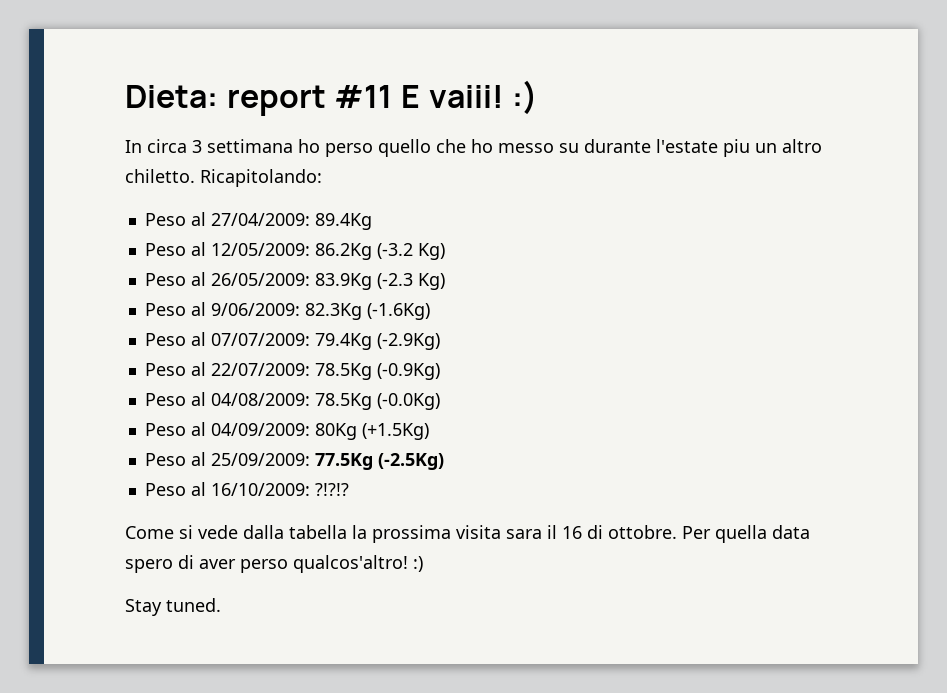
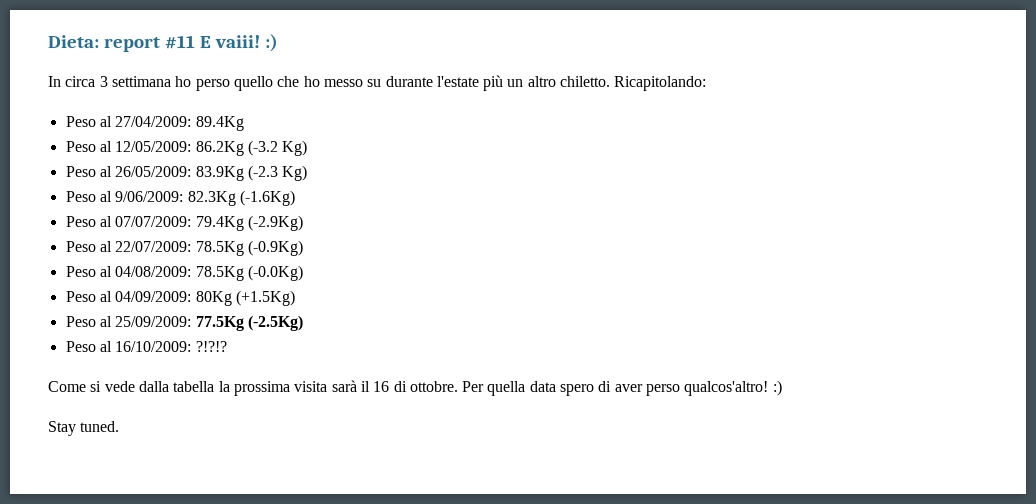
[723,139,750,157] piu -> [483,75,504,91] più
[506,529,542,539] sara -> [331,380,357,392] sarà

